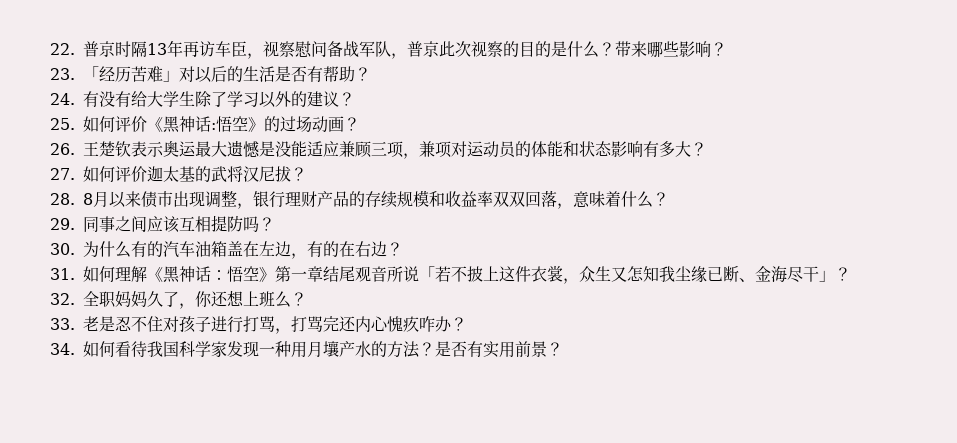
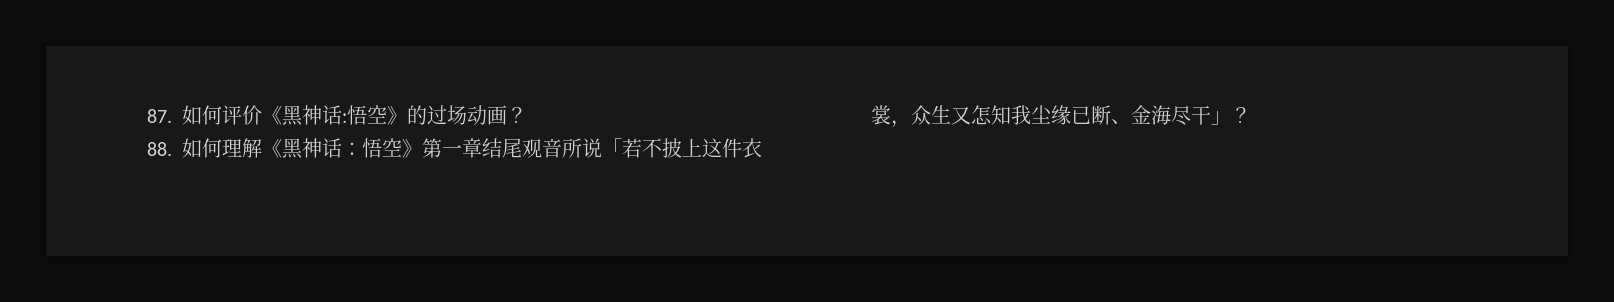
[50,40,727,59] [50,66,371,83] [50,91,355,108] [50,118,75,130] 22.普京时隔13年再访车臣，视察慰问备战军队，普京此次视察的目的是什么？带来哪些影响？ // 23.「经历苦难」对以后的生活是否有帮助？ // 24.有没有给大学生除了学习以外的建议？ // 25. -> [147,109,172,123] 87.
[50,140,707,159] [50,166,307,183] [50,190,669,209] [50,215,275,233] [50,241,403,259] [50,268,75,280] 26.王楚钦表示奥运最大遗憾是没能适应兼顾三项，兼项对运动员的体能和状态影响有多大？ // 27.如何评价迦太基的武将汉尼拔？ // 28. 8月以来债市出现调整，银行理财产品的存续规模和收益率双双回落，意味着什么？ // 29.同事之间应该互相提防吗？ // 30.为什么有的汽车油箱盖在左边，有的在右边？ // 31. -> [147,142,172,156] 88.
[50,290,307,309] [50,316,467,334] [50,341,563,358] // 32.全职妈妈久了，你还想上班么？ // 33.老是忍不住对孩子进行打骂，打骂完还内心愧疚咋办？ // 34.如何看待我国科学家发现一种用月壤产水的方法？是否有实用前景？ -> (1251, 115) none

